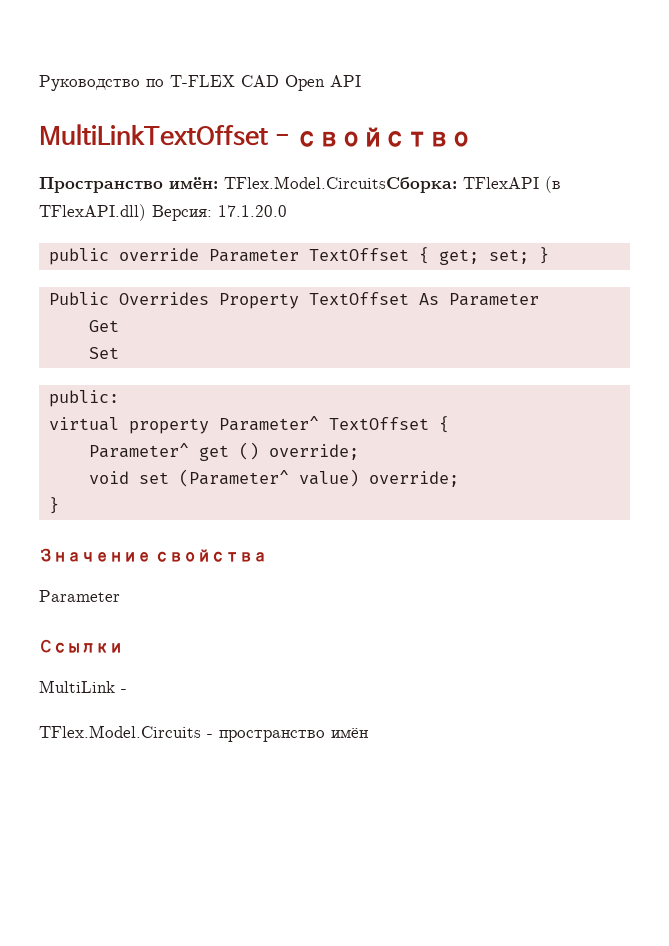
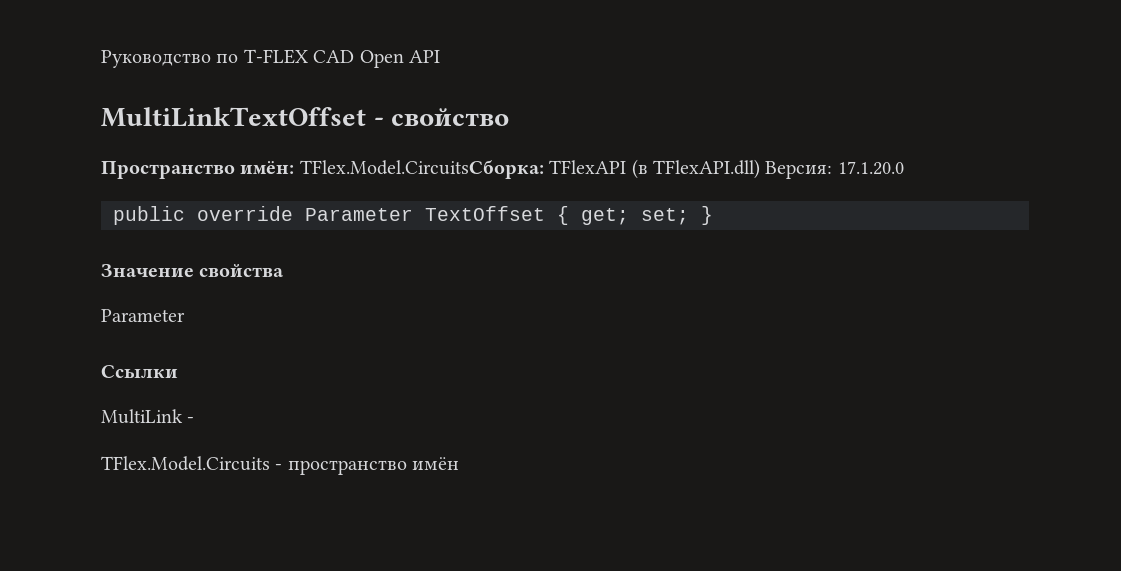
[48,292,539,309] [88,320,119,332] [88,347,119,359] [48,390,119,407] [48,416,449,434] [88,442,359,461] [88,469,459,487] [48,497,59,514] // Public Overrides Property TextOffset As Parameter // Get // Set // public: // virtual property Parameter^ TextOffset { // Parameter^ get () override; // void set (Parameter^ value) override; // } -> (713, 215) none

